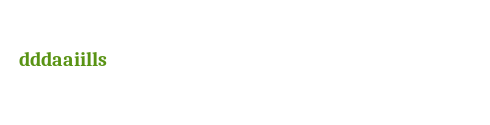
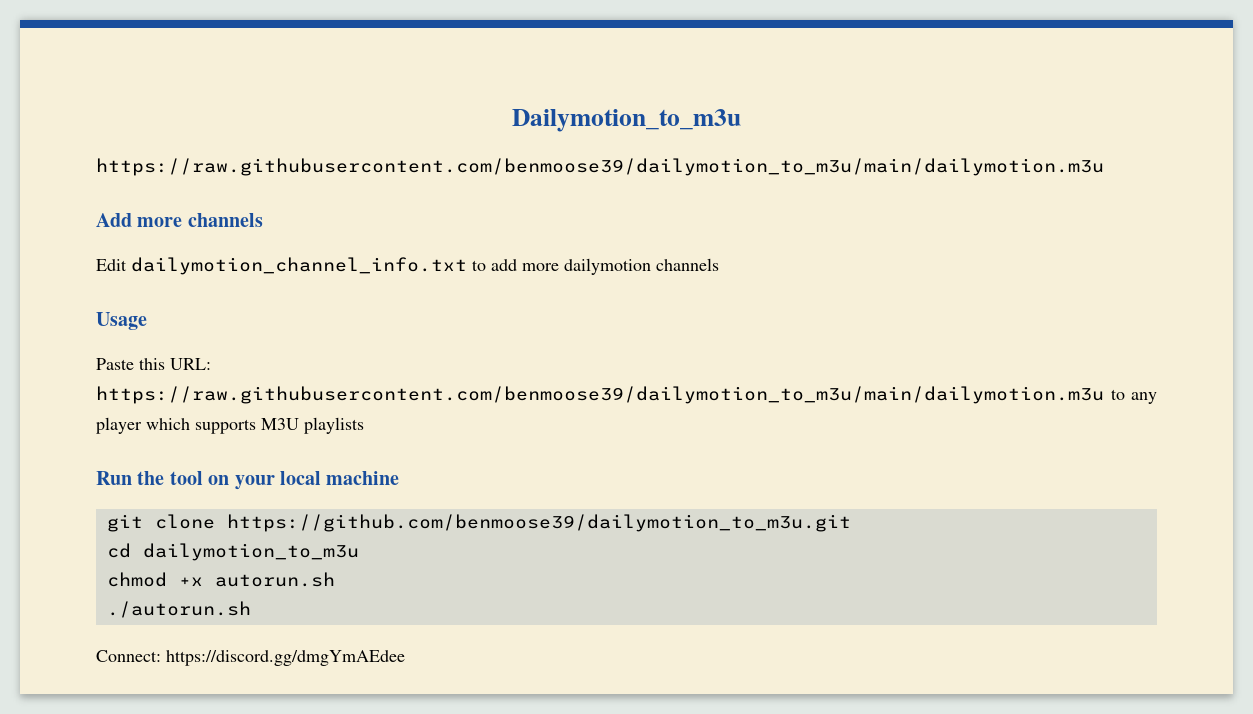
[19,51,107,66] dddaaiills -> [512,109,741,132] [96,158,1104,176] [96,213,263,227] [96,257,719,275] [96,312,147,330] [96,358,211,370] [96,386,1157,404] [96,417,364,434] [96,471,400,490] [106,514,851,532] [106,543,359,561] [106,572,335,587] [106,601,251,618] [96,650,405,666] Dailymotion_to_m3u // https://raw.githubusercontent.com/benmoose39/dailymotion_to_m3u/main/dailymotion.m3u // Add more channels // Edit dailymotion_channel_info.txt to add more dailymotion channels // Usage // Paste this URL: https://raw.githubusercontent.com/benmoose39/dailymotion_to_m3u/main/dailymotion.m3u to any player which supports M3U playlists // Run the tool on your local machine // git clone https://github.com/benmoose39/dailymotion_to_m3u.git // cd dailymotion_to_m3u // chmod +x autorun.sh // ./autorun.sh // Connect: https://discord.gg/dmgYmAEdee

